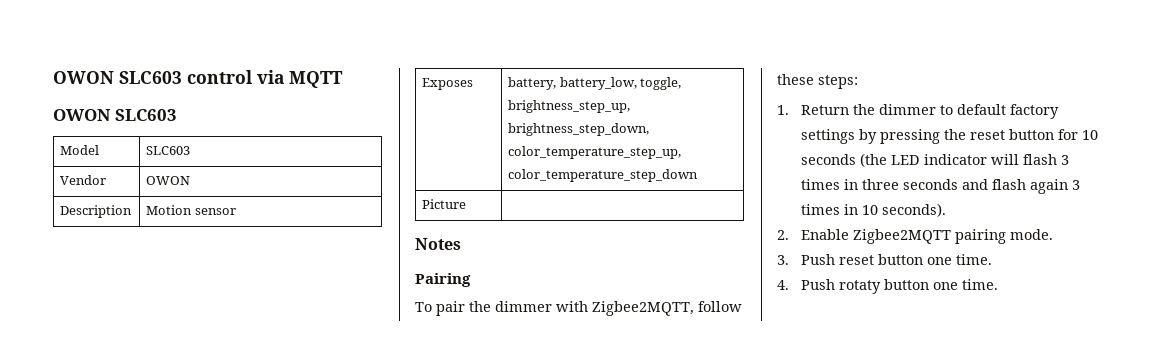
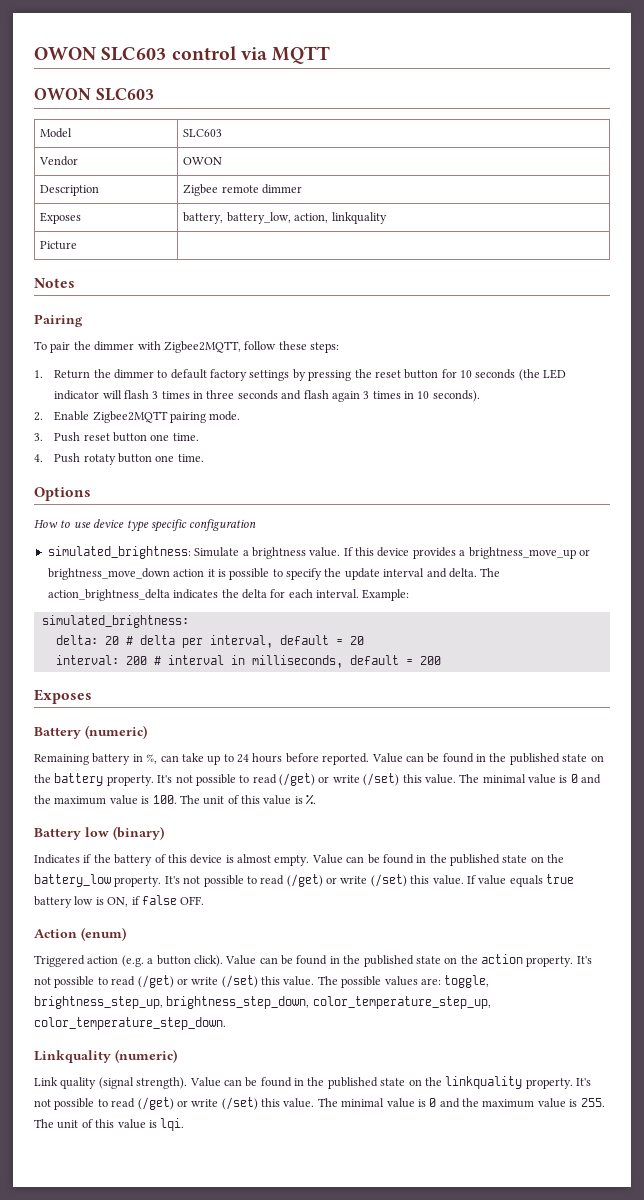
[146,205,236,215] Motion sensor -> [183,184,303,196] Zigbee remote dimmer
[640,77,682,90] [508,100,631,113] [508,123,650,136] [508,146,682,159] [508,169,699,182] toggle, brightness_step_up, brightness_step_down, color_temperature_step_up, color_temperature_step_down -> [294,212,387,224] action, linkquality
(998, 284) none -> [34,487,91,501] [34,519,257,532] [47,546,590,559] [47,568,501,580] [47,589,410,601] [41,615,189,628] [55,635,364,648] [55,655,441,668] [34,689,92,704] [34,725,147,739] [34,753,604,765] [34,773,602,786] [34,794,317,805] [34,826,164,840] [34,854,565,866] [34,874,574,887] [34,895,205,908] [34,927,126,941] [34,954,592,967] [34,975,490,988] [34,996,491,1009] [34,1017,226,1030] [34,1049,177,1063] [34,1076,591,1089] [34,1097,605,1110] [34,1118,185,1131] // Options // How to use device type specific configuration // simulated_brightness: Simulate a brightness value. If this device provides a brightness_move_up or brightness_move_down action it is possible to specify the update interval and delta. The action_brightness_delta indicates the delta for each interval. Example: // simulated_brightness: // delta: 20 # delta per interval, default = 20 // interval: 200 # interval in milliseconds, default = 200 // Exposes // Battery (numeric) // Remaining battery in %, can take up to 24 hours before reported. Value can be found in the published state on the battery property. It's not possible to read (/get) or write (/set) this value. The minimal value is 0 and the maximum value is 100. The unit of this value is %. // Battery low (binary) // Indicates if the battery of this device is almost empty. Value can be found in the published state on the battery_low property. It's not possible to read (/get) or write (/set) this value. If value equals true battery low is ON, if false OFF. // Action (enum) // Triggered action (e.g. a button click). Value can be found in the published state on the action property. It's not possible to read (/get) or write (/set) this value. The possible values are: toggle, brightness_step_up, brightness_step_down, color_temperature_step_up, color_temperature_step_down. // Linkquality (numeric) // Link quality (signal strength). Value can be found in the published state on the linkquality property. It's not possible to read (/get) or write (/set) this value. The minimal value is 0 and the maximum value is 255. The unit of this value is lqi.

